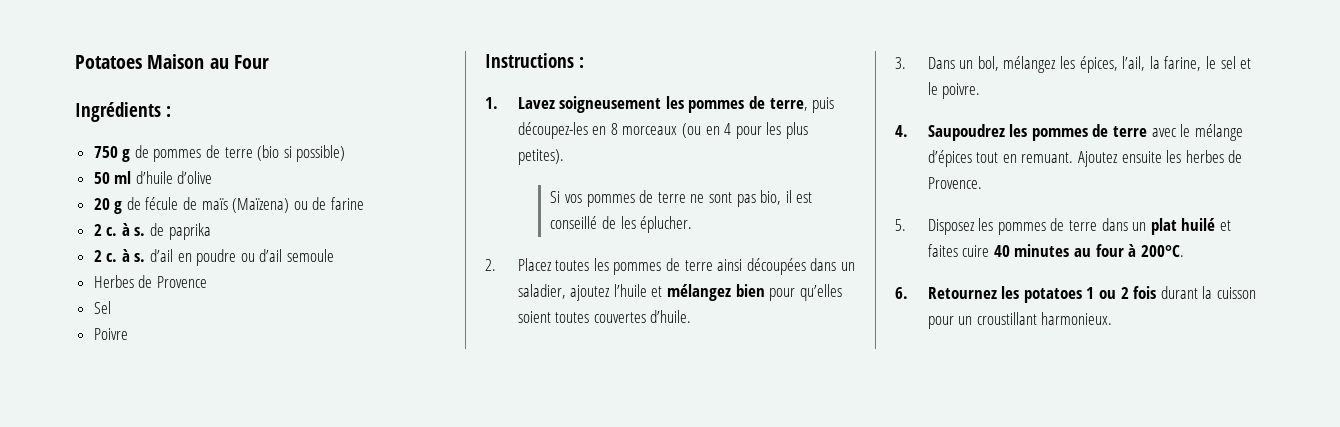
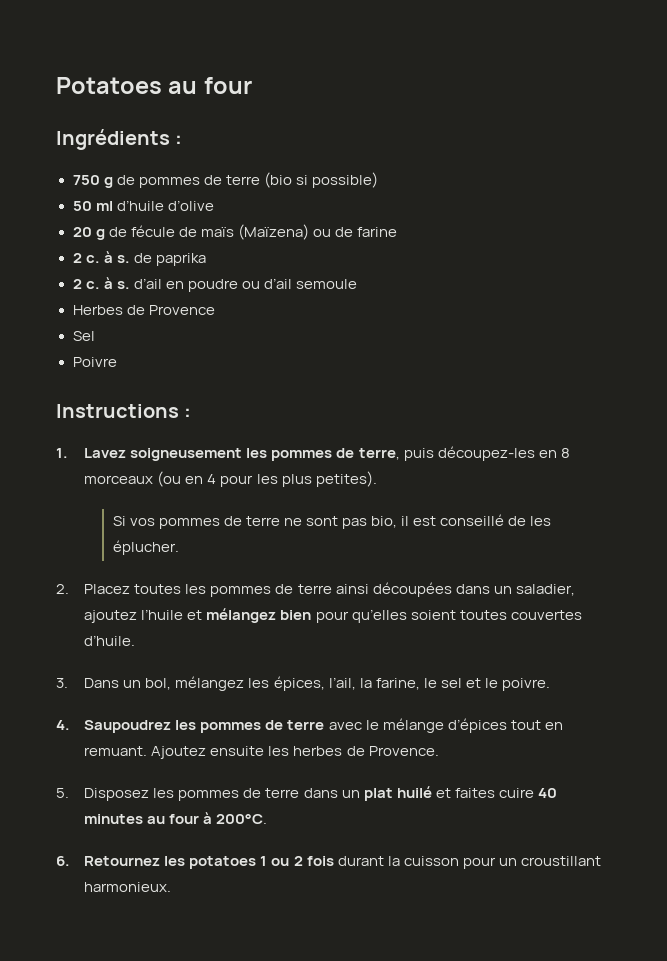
[147,54,269,69] Maison au Four -> [168,77,252,94] au four

